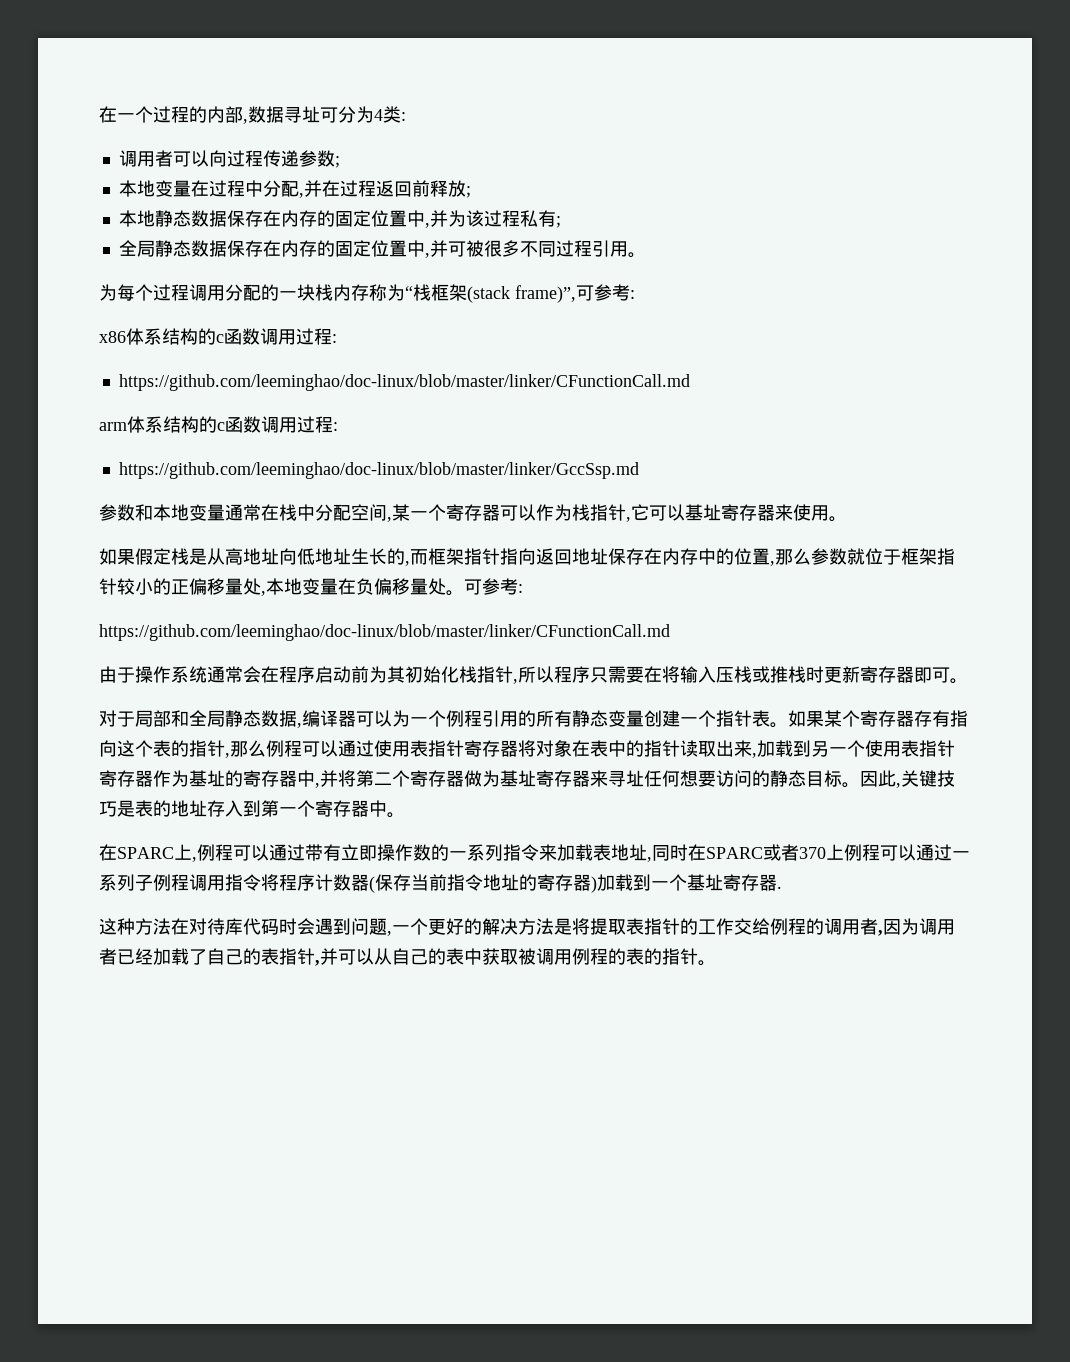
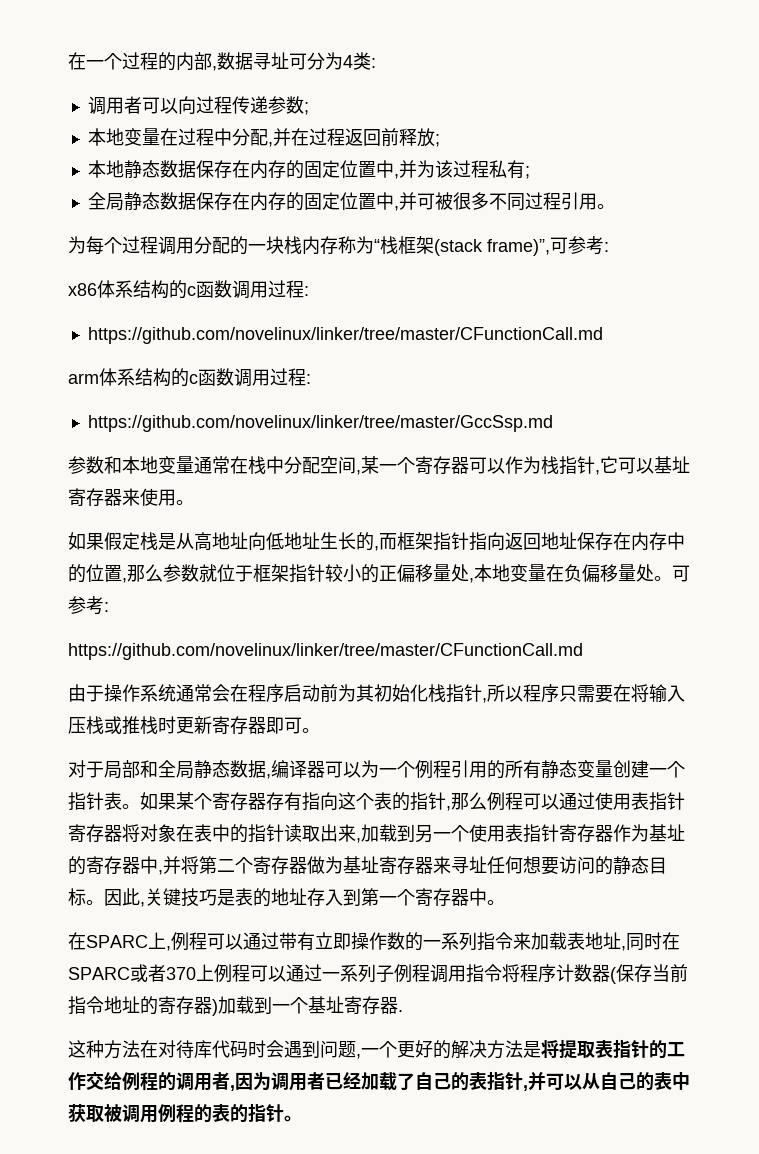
[118,374,690,391] https://github.com/leeminghao/doc-linux/blob/master/linker/CFunctionCall.md -> [87,327,603,344] https://github.com/novelinux/linker/tree/master/CFunctionCall.md
[118,462,639,479] https://github.com/leeminghao/doc-linux/blob/master/linker/GccSsp.md -> [87,415,553,432] https://github.com/novelinux/linker/tree/master/GccSsp.md
[99,624,670,641] https://github.com/leeminghao/doc-linux/blob/master/linker/CFunctionCall.md -> [68,643,583,660] https://github.com/novelinux/linker/tree/master/CFunctionCall.md

